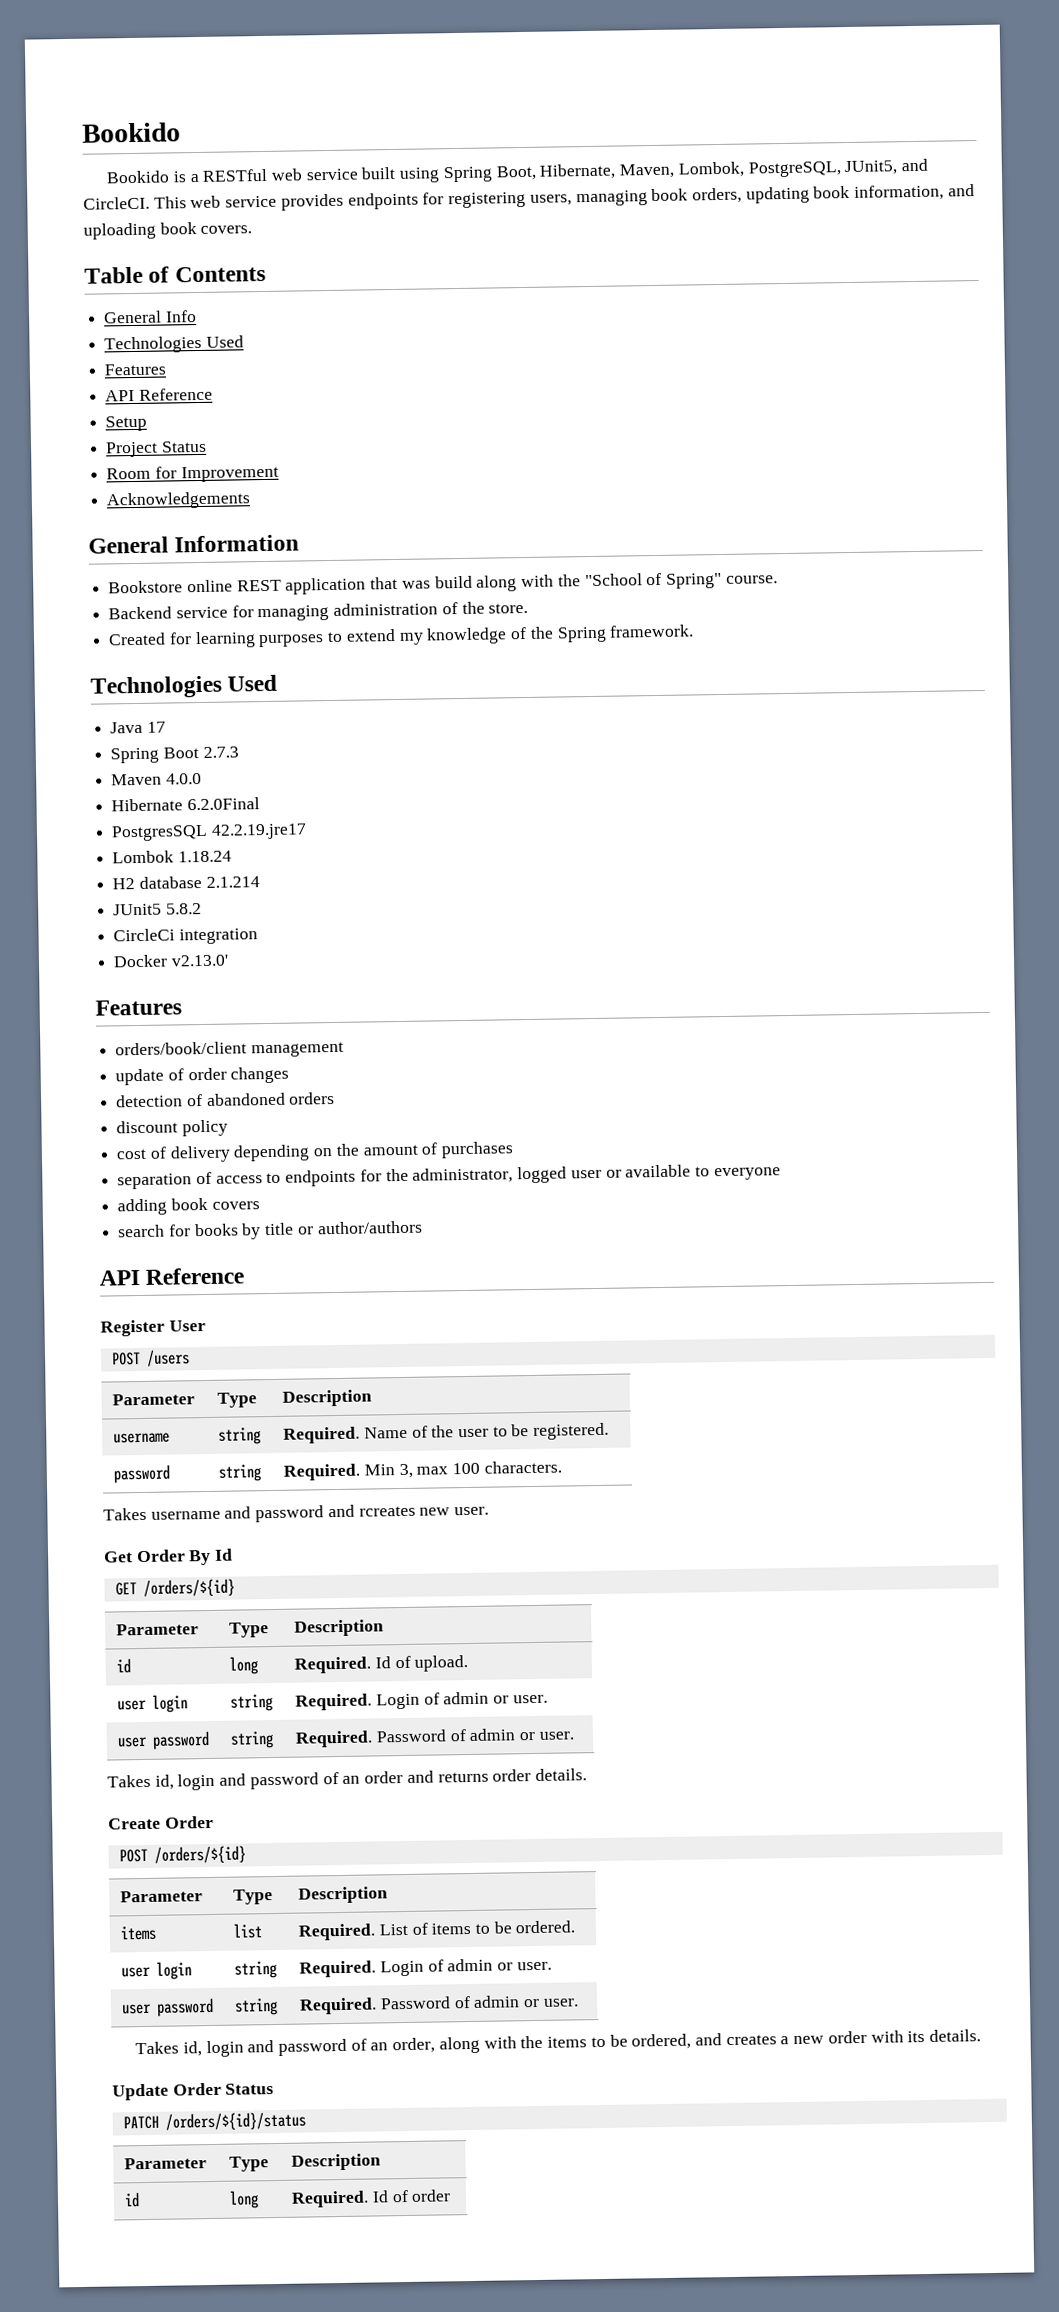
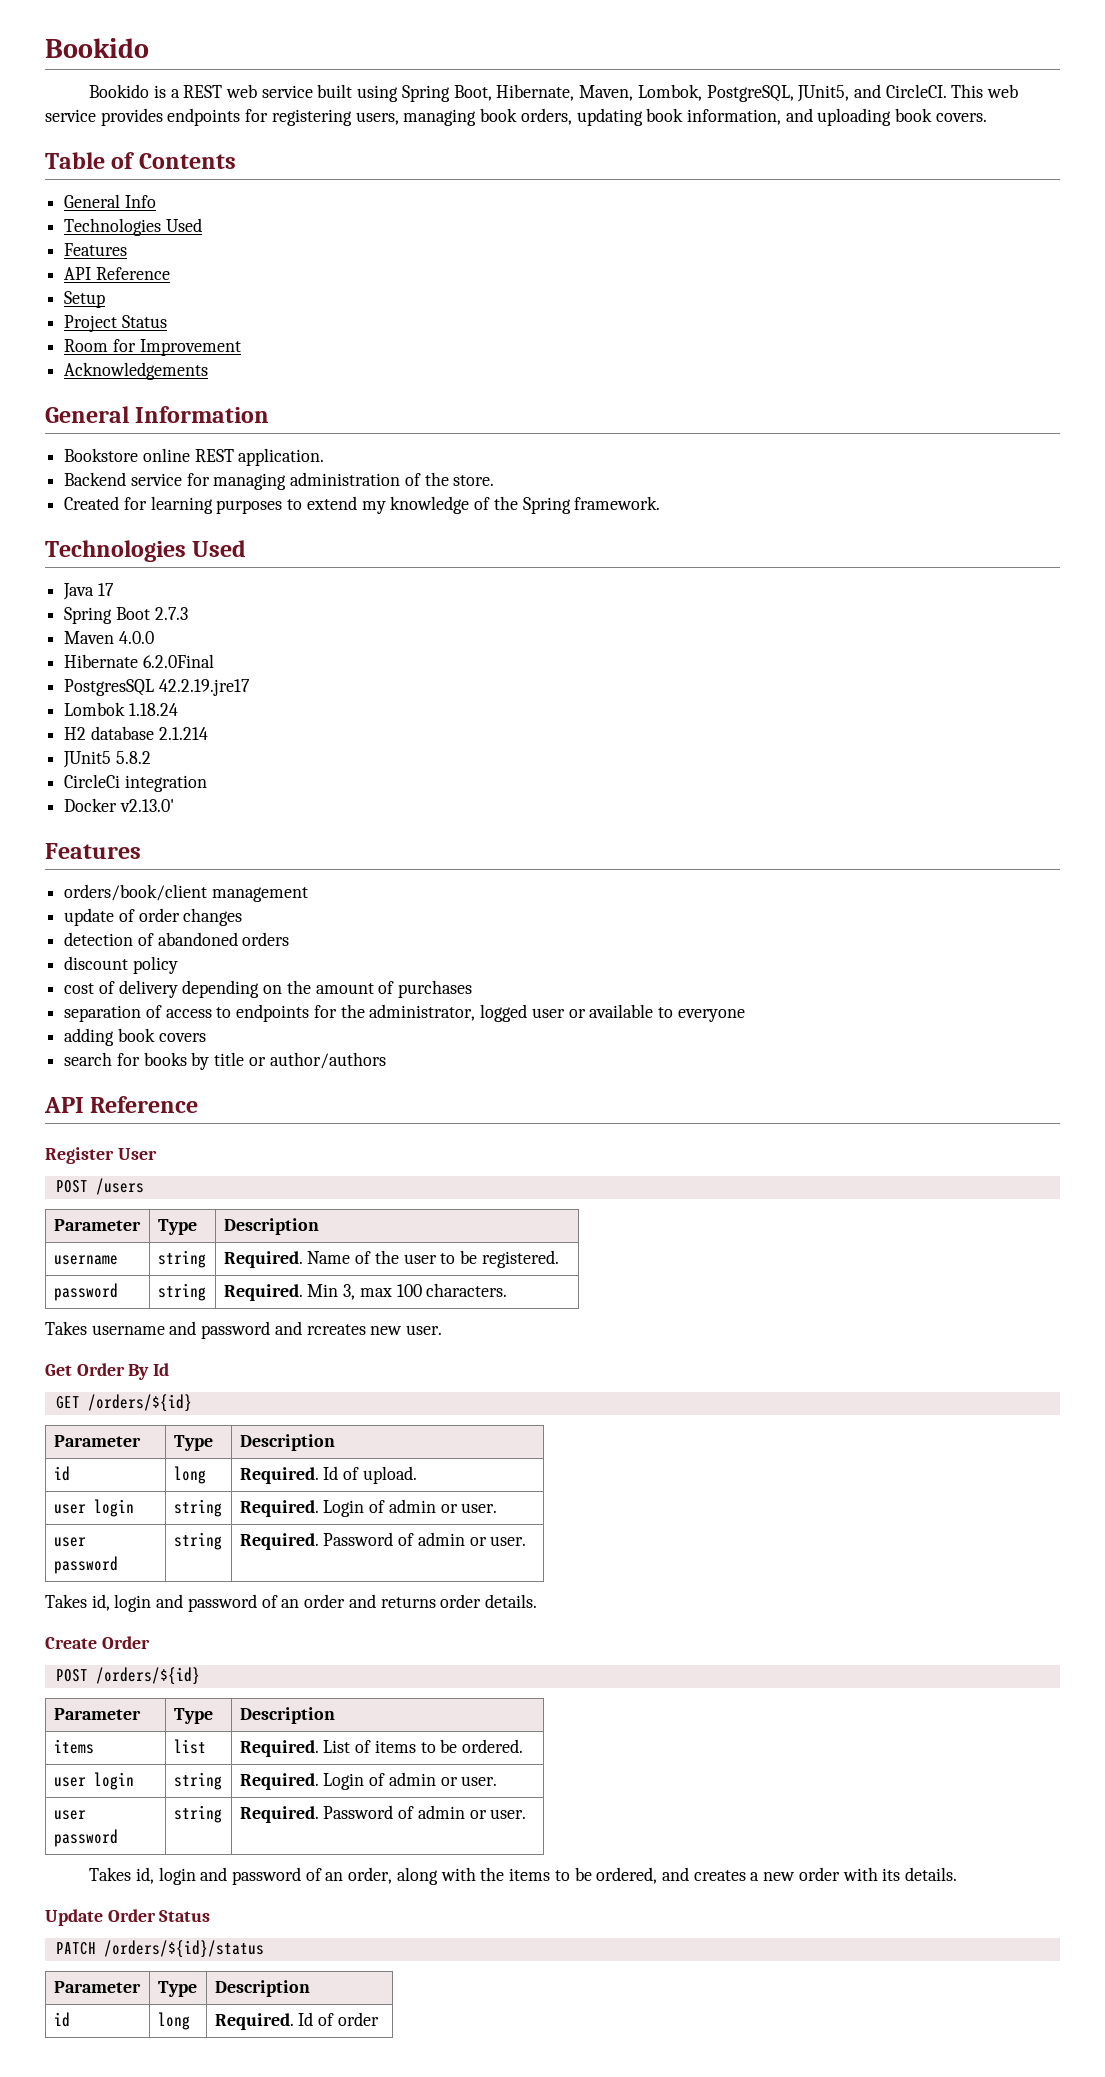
[202,168,268,182] RESTful -> [183,85,223,98] REST
[285,572,778,595] application that was build along with the "School of Spring" course. -> [238,448,325,466] application.

